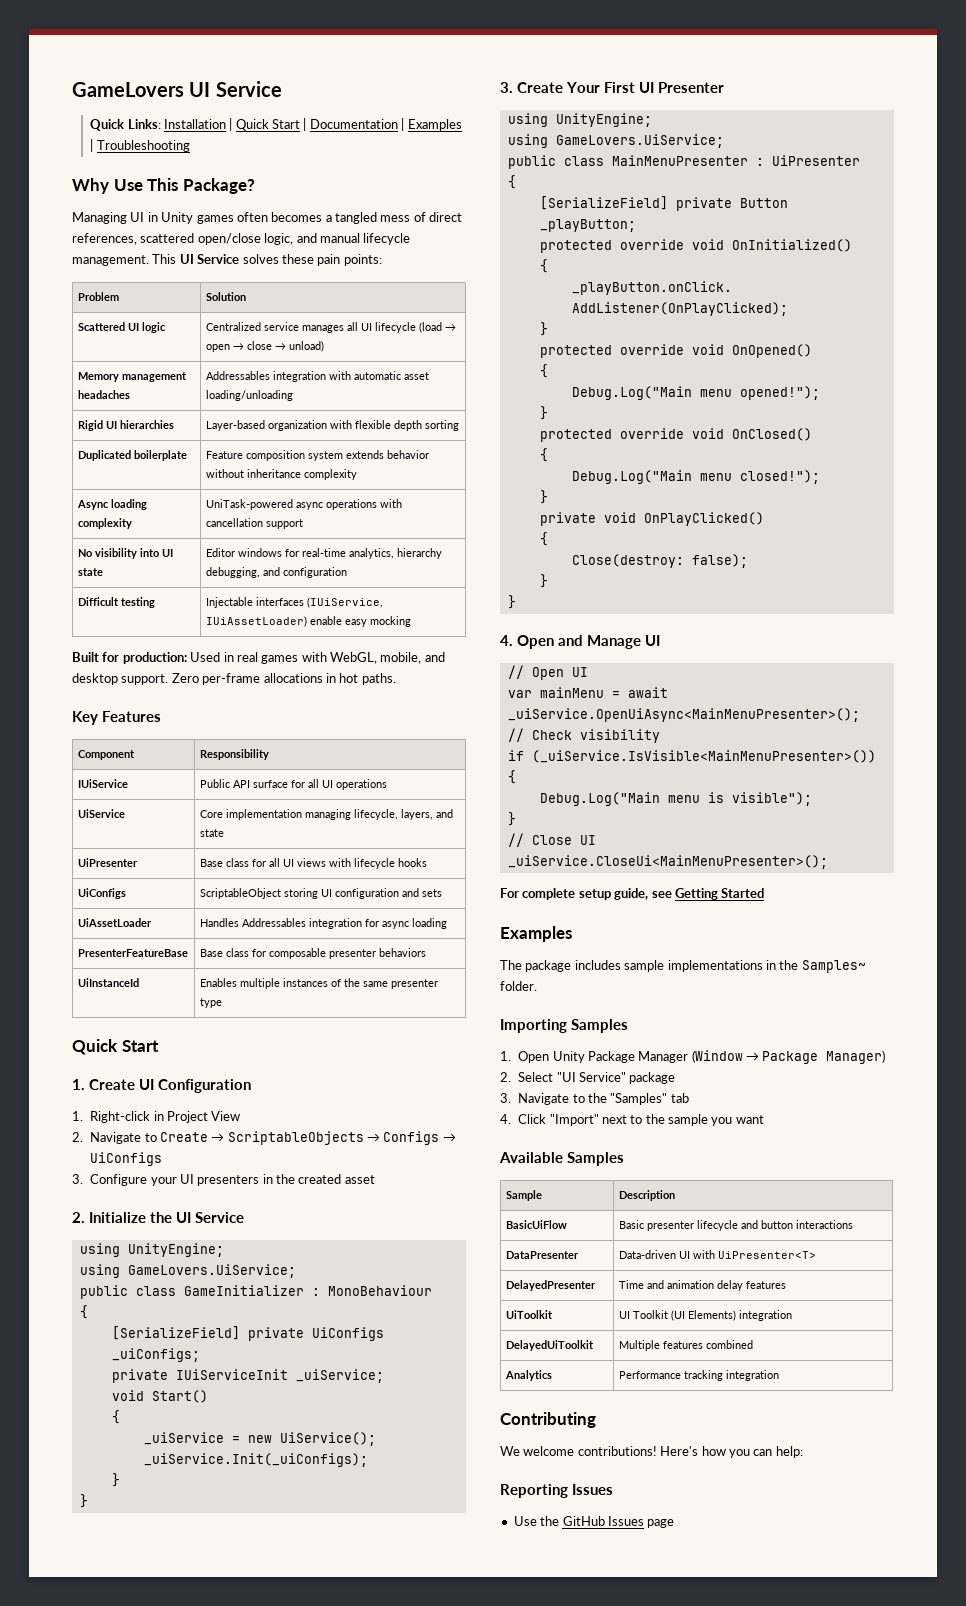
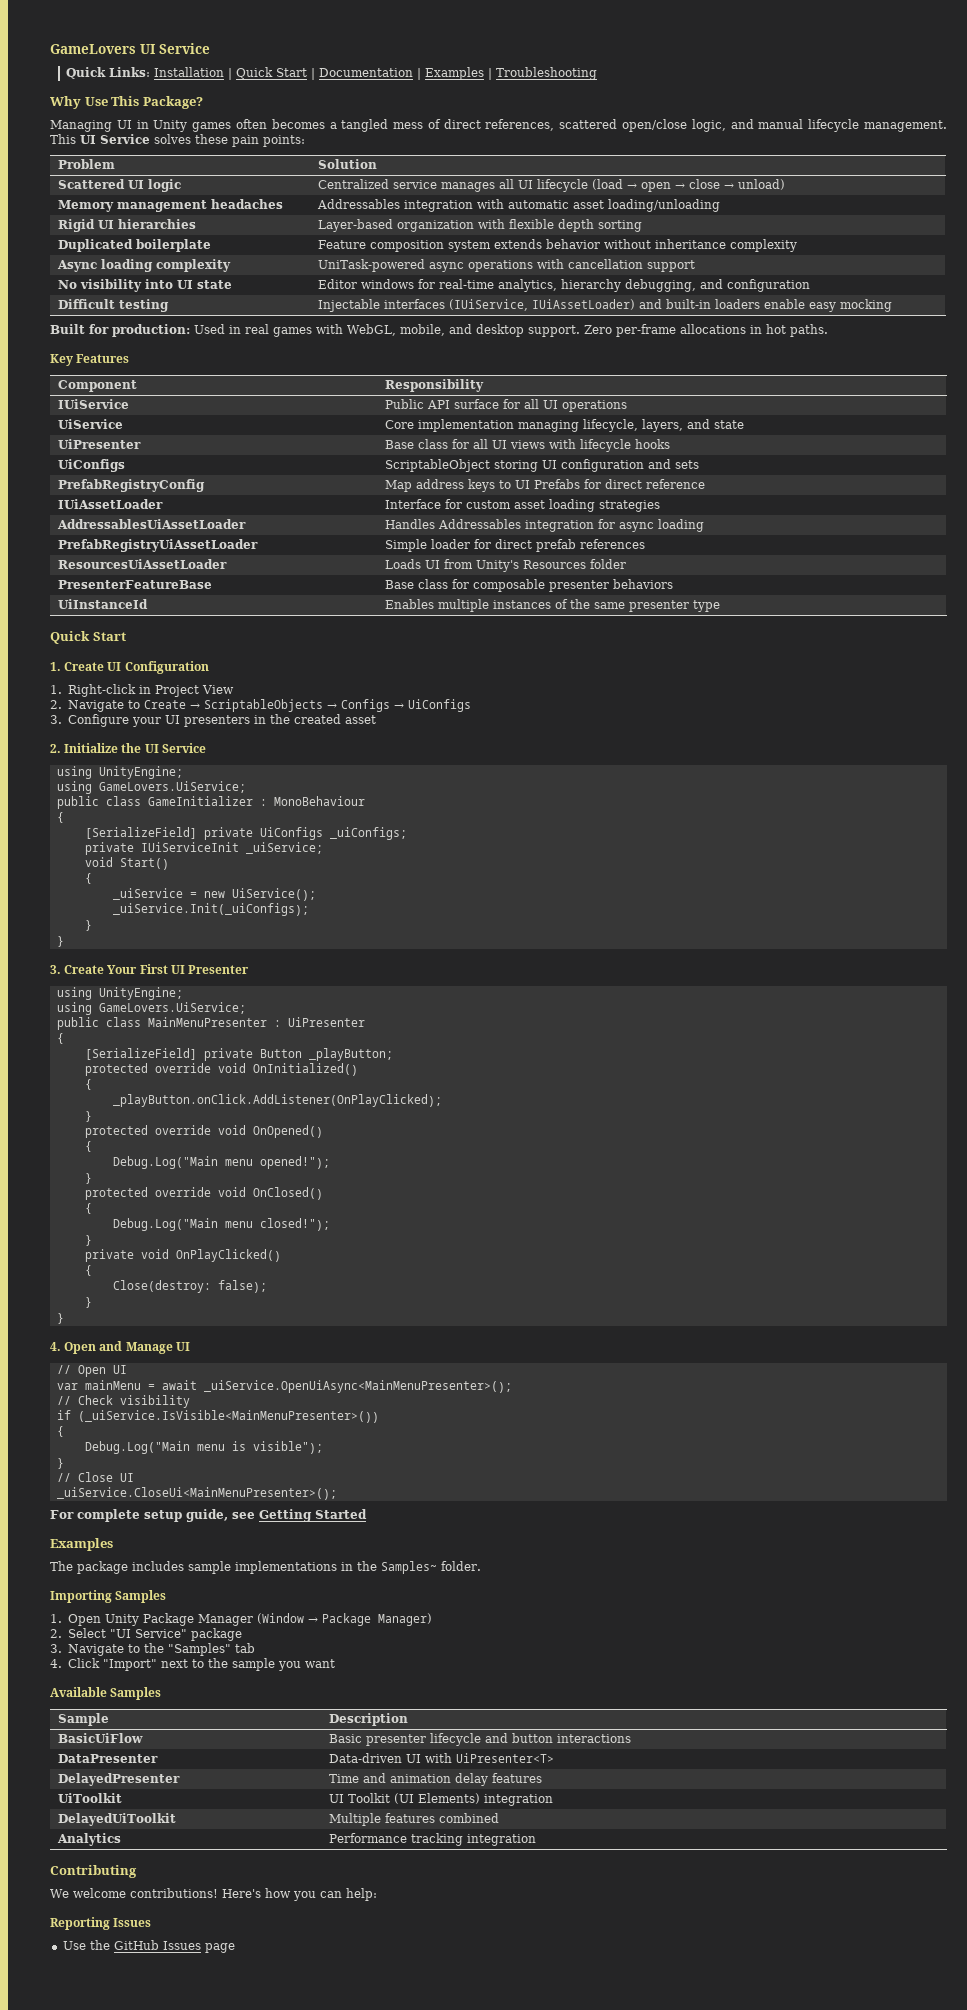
(307, 621) none -> [639,299,761,309] and built-in loaders
[77,918,152,927] UiAssetLoader -> [58,479,206,492] [385,479,706,492] [58,499,164,509] [385,499,661,512] [57,519,247,529] PrefabRegistryConfig | Map address keys to UI Prefabs for direct reference // IUiAssetLoader | Interface for custom asset loading strategies // AddressablesUiAssetLoader
(447, 923) none -> [58,539,259,552] [385,539,646,552] [58,559,228,569] [385,559,627,572] // PrefabRegistryUiAssetLoader | Simple loader for direct prefab references // ResourcesUiAssetLoader | Loads UI from Unity's Resources folder

